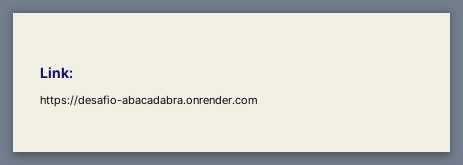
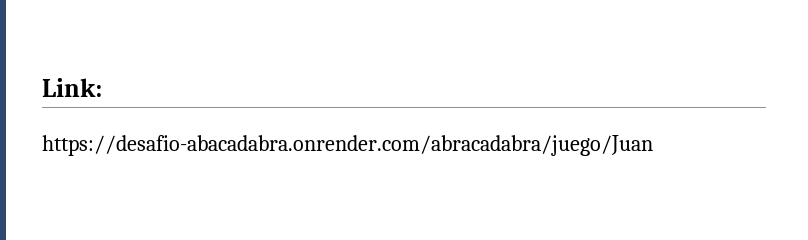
[40,95,258,107] https://desafio-abacadabra.onrender.com -> [42,135,653,156] https://desafio-abacadabra.onrender.com/abracadabra/juego/Juan

